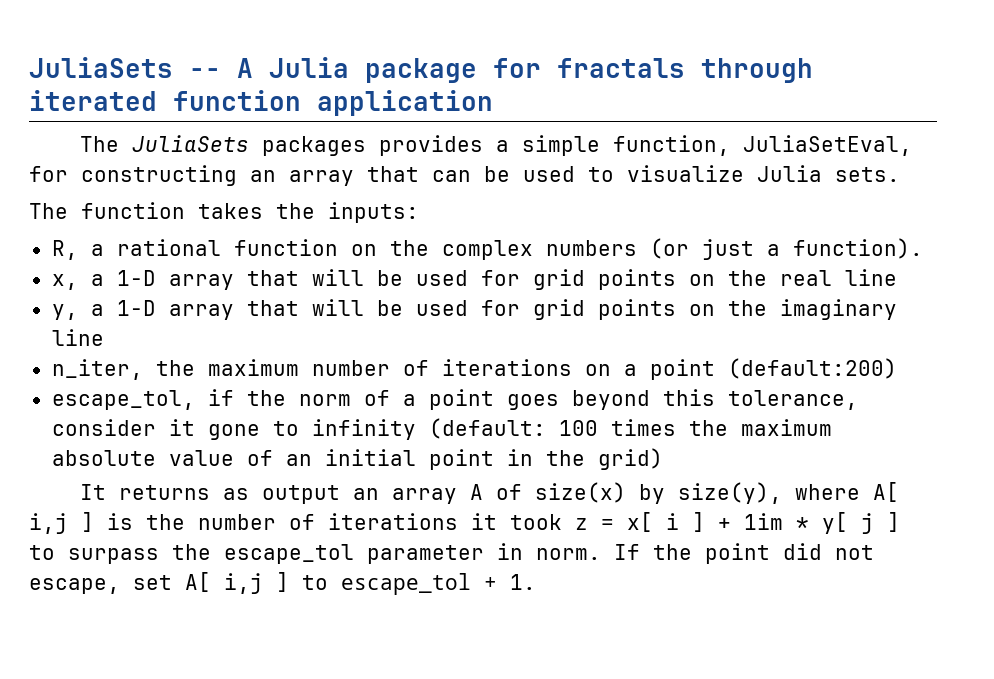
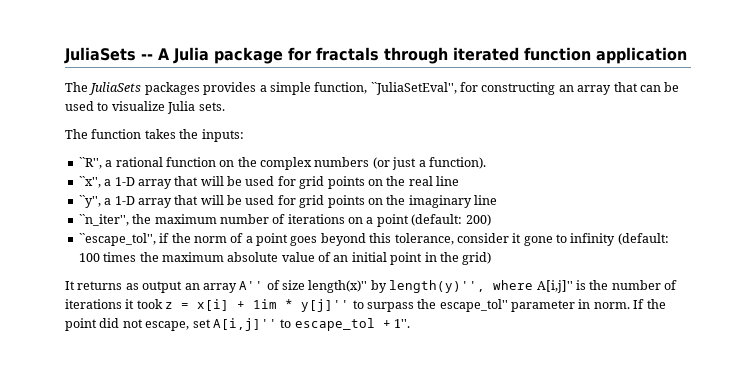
[743,135,913,156] JuliaSetEval, -> [370,82,457,95] ``JuliaSetEval'',
[51,240,78,260] R, -> [78,157,102,169] ``R'',
[51,274,78,290] x, -> [78,176,101,188] ``x'',
[51,304,78,320] y, -> [78,195,101,208] ``y'',
[51,359,143,380] n_iter, -> [78,214,129,226] ``n_iter'',
[727,358,897,379] [51,390,195,410] (default:200) // escape_tol, -> [411,214,491,226] [78,233,156,246] (default: 200) // ``escape_tol'',
[470,482,900,504] [29,512,94,534] A of size(x) by size(y), where A[ i,j ] -> [239,280,573,293] A'' of size length(x)'' by length(y)'', where A[i,j]''
[627,512,900,534] x[ i ] + 1im * y[ j ] -> [197,299,350,312] x[i] + 1im * y[j]''
[224,544,354,564] escape_tol -> [439,299,508,312] escape_tol''
[185,572,289,594] A[ i,j ] -> [212,318,277,331] A[i,j]''
[510,574,536,590] 1. -> [394,319,410,328] 1''.

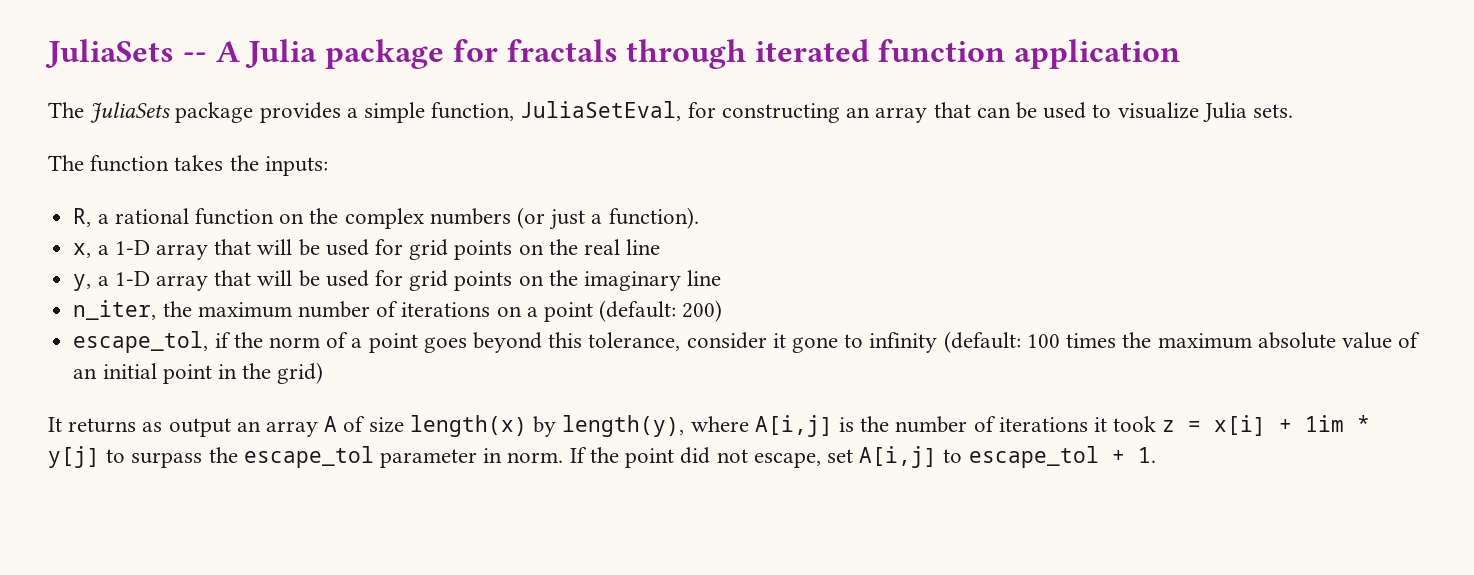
[144,82,200,95] packages -> [175,102,254,123] package
[370,82,457,95] ``JuliaSetEval'', -> [520,101,682,121] JuliaSetEval,
[78,157,102,169] ``R'', -> [73,208,92,227] R,
[78,176,101,188] ``x'', -> [73,243,92,258] x,
[78,195,101,208] ``y'', -> [73,274,92,291] y,
[78,214,129,226] ``n_iter'', -> [73,300,157,320] n_iter,
[78,233,156,246] ``escape_tol'', -> [73,331,209,353] escape_tol,
[239,281,264,290] A'' -> [324,416,338,432] A
[308,280,573,293] length(x)'' by length(y)'', where A[i,j]'' -> [409,415,833,437] length(x) by length(y), where A[i,j]
[301,299,350,312] y[j]'' -> [48,446,100,468] y[j]
[439,299,508,312] escape_tol'' -> [243,446,374,468] escape_tol
[212,318,277,331] A[i,j]'' -> [859,446,938,468] A[i,j]
[394,319,410,328] 1''. -> [1137,447,1156,463] 1.

